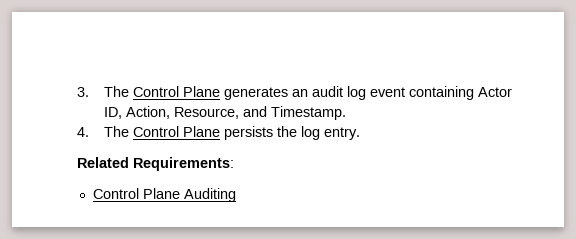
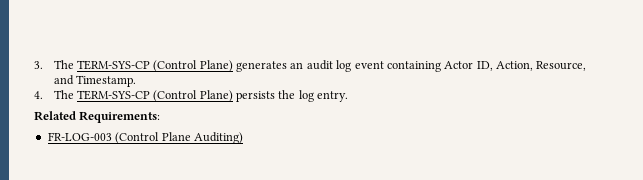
[132,86,220,97] Control Plane -> [76,60,233,72] TERM-SYS-CP (Control Plane)
[132,126,220,137] Control Plane -> [76,90,233,102] TERM-SYS-CP (Control Plane)
[92,188,236,202] Control Plane Auditing -> [47,132,243,144] FR-LOG-003 (Control Plane Auditing)

